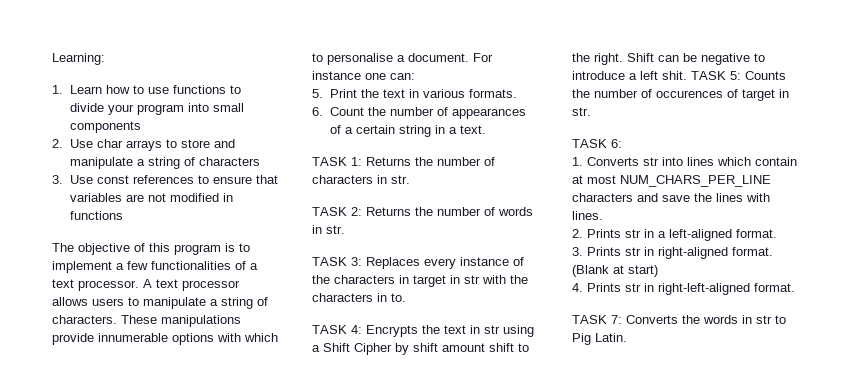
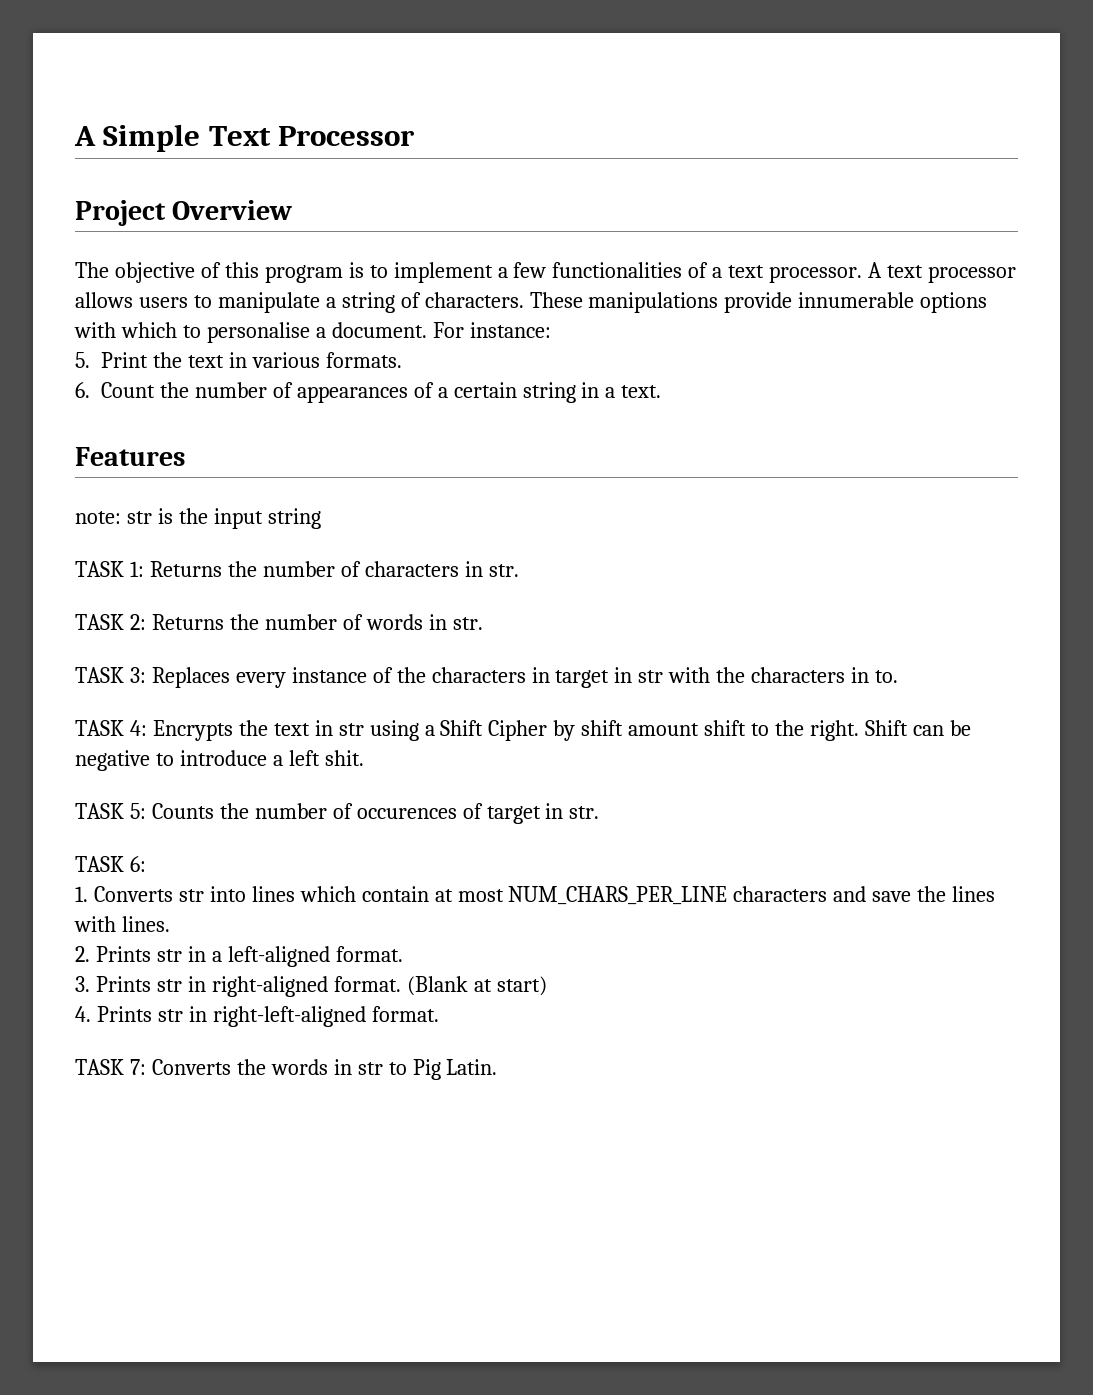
[52,53,105,65] [52,85,241,94] [69,103,244,115] [69,121,141,133] [52,139,235,151] [69,157,260,169] [52,175,278,184] [69,193,233,202] [69,211,123,220] Learning: // 1. Learn how to use functions to divide your program into small components // 2. Use char arrays to store and manipulate a string of characters // 3. Use const references to ensure that variables are not modified in functions -> [74,124,416,152] [75,200,293,226] A Simple Text Processor // Project Overview
[312,71,415,80] instance one can: -> [469,322,551,338] instance:
(486, 129) none -> [75,447,185,466] [75,508,321,529] // Features // note: str is the input string
(687, 75) none -> (364, 758) //

